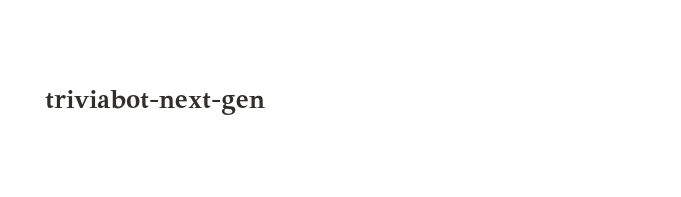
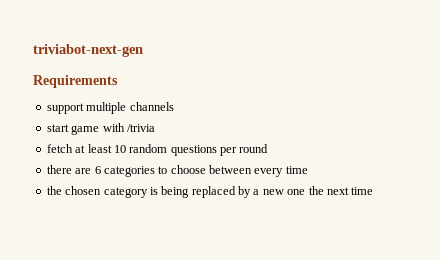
(265, 102) none -> [33,75,118,88] [46,102,174,114] [46,123,155,135] [46,144,269,156] [46,165,308,177] [46,186,374,198] // Requirements // support multiple channels // start game with /trivia // fetch at least 10 random questions per round // there are 6 categories to choose between every time // the chosen category is being replaced by a new one the next time

